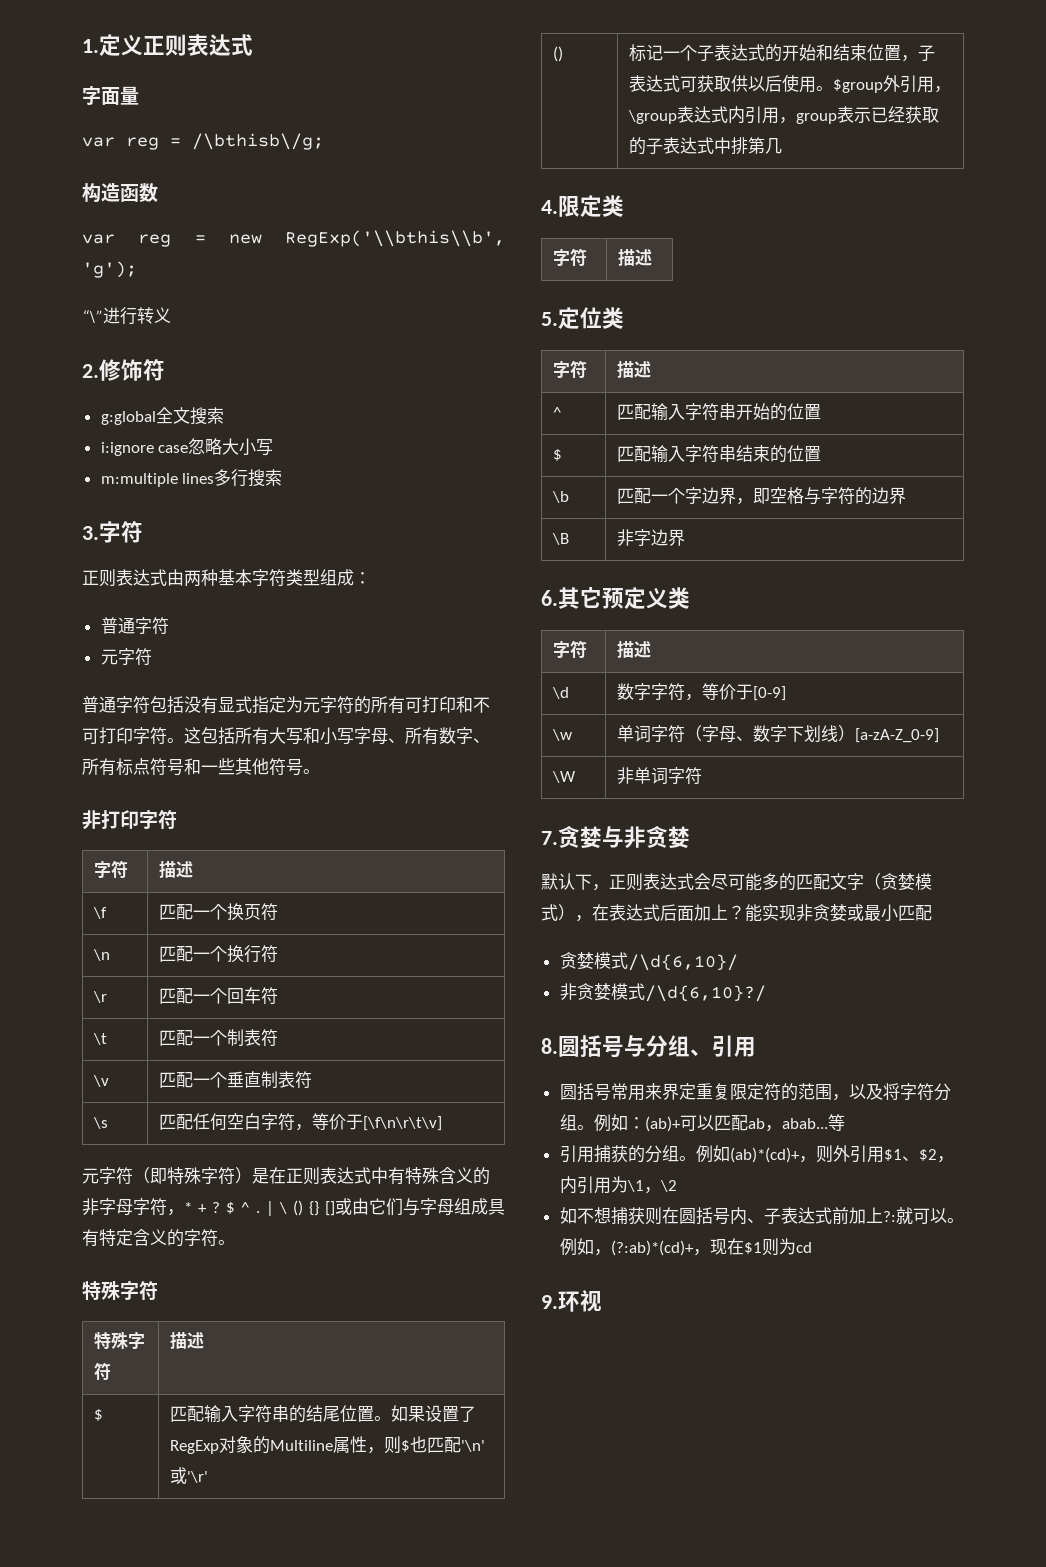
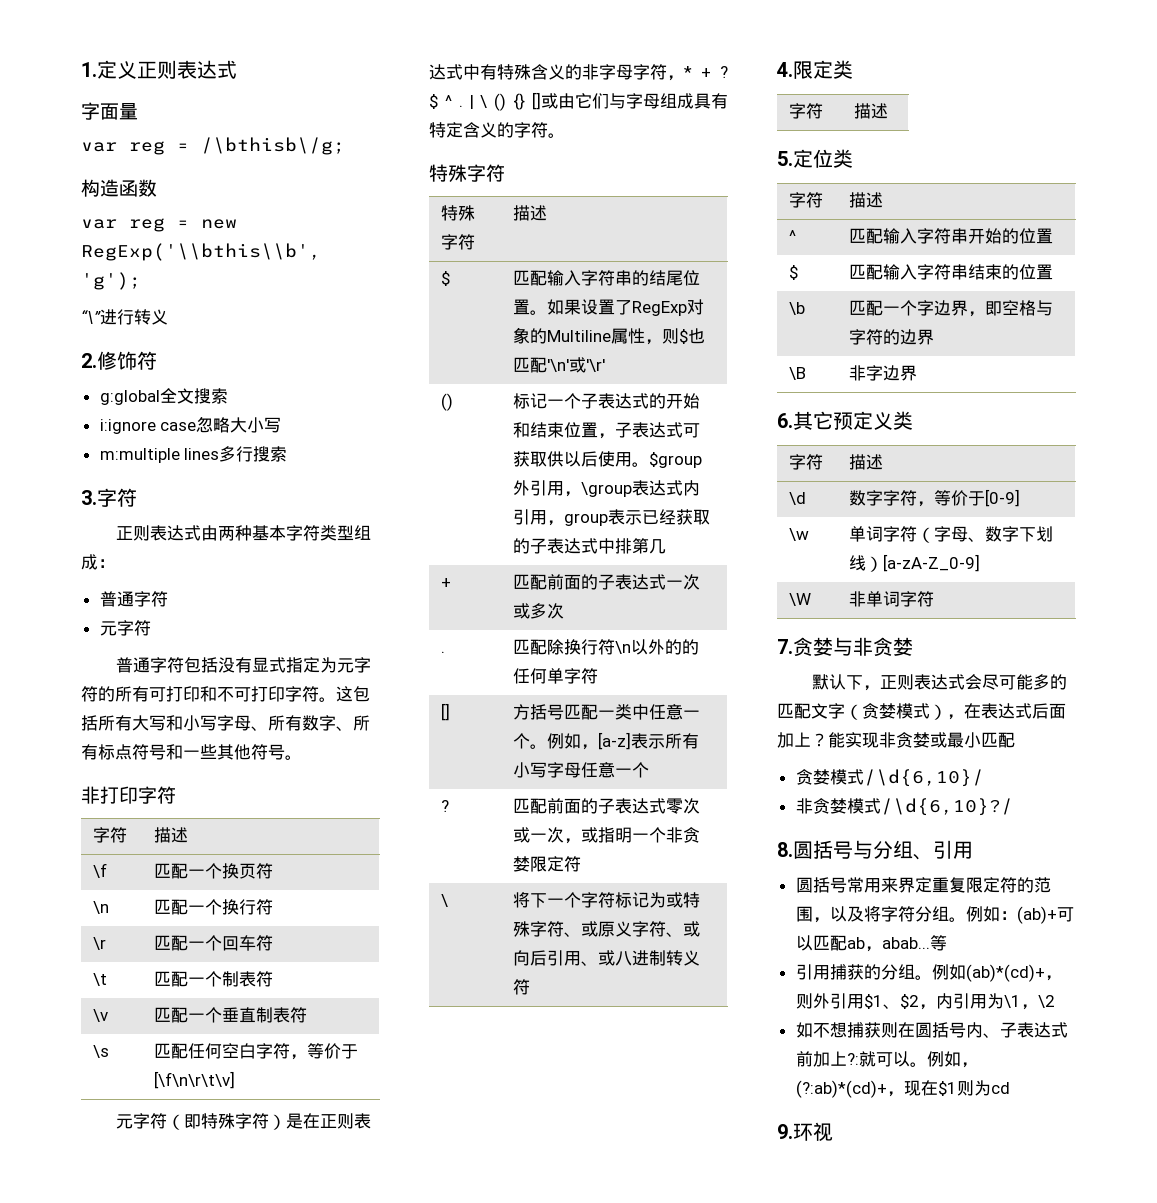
(783, 146) none -> [441,578,452,588] [513,574,701,590] [513,603,565,619] [441,651,446,653] [513,639,700,655] [513,668,599,684] [441,703,451,721] [513,704,701,720] [513,732,700,750] [513,762,650,778] [441,800,450,812] [513,798,701,814] [513,827,701,844] [513,856,582,872] [441,894,449,907] [513,892,701,908] [513,921,701,937] [513,950,701,966] [513,979,531,995] // + | 匹配前面的子表达式一次或多次 // . | 匹配除换行符\n以外的的任何单字符 // [] | 方括号匹配一类中任意一个。例如，[a-z]表示所有小写字母任意一个 // ? | 匹配前面的子表达式零次或一次，或指明一个非贪婪限定符 // \ | 将下一个字符标记为或特殊字符、或原义字符、或向后引用、或八进制转义符

